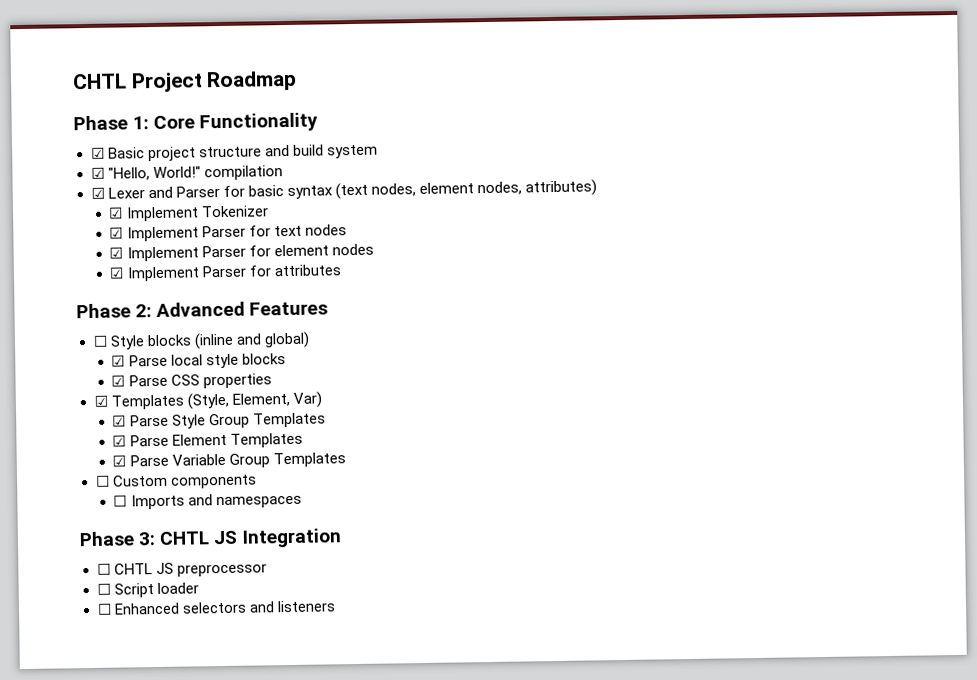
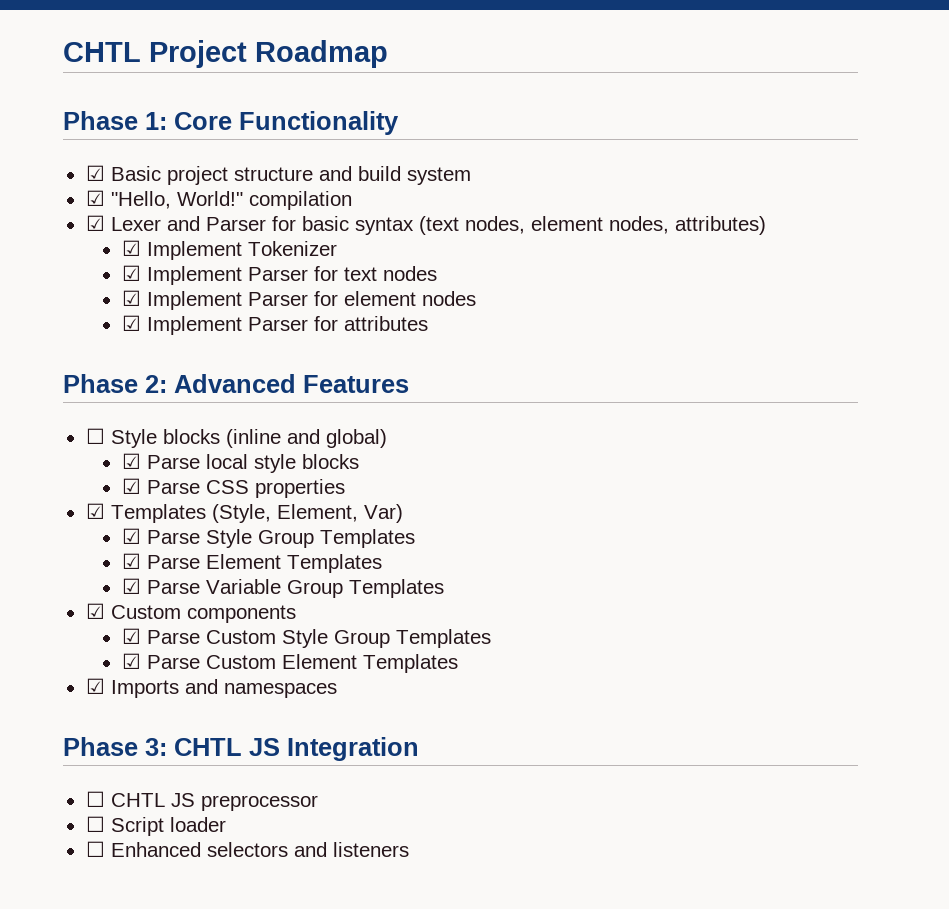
[94,475,110,487] ☐ -> [85,603,105,619] ☑
[113,495,128,507] ☐ -> [121,628,491,648] [121,653,458,673] [85,678,105,694] ☑ Parse Custom Style Group Templates // ☑ Parse Custom Element Templates // ☑

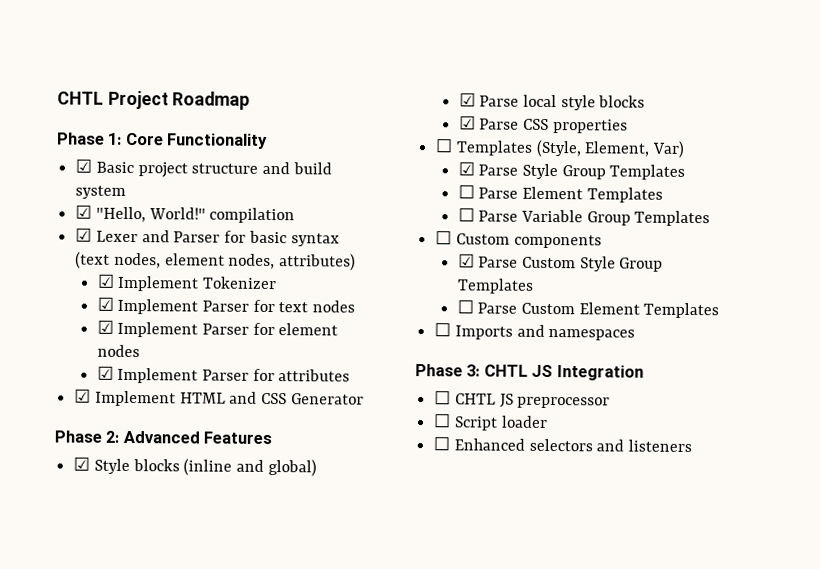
(428, 323) none -> [74,388,364,407] // ☑ Implement HTML and CSS Generator
[85,428,105,444] ☐ -> [73,456,91,471] ☑
[85,503,105,519] ☑ -> [435,138,454,153] ☐
[121,553,141,569] ☑ -> [457,184,475,199] ☐
[121,578,141,594] ☑ -> [457,207,475,222] ☐
[85,603,105,619] ☑ -> [435,230,453,245] ☐
[121,653,141,669] ☑ -> [456,299,474,314] ☐
[85,678,105,694] ☑ -> [434,322,452,337] ☐

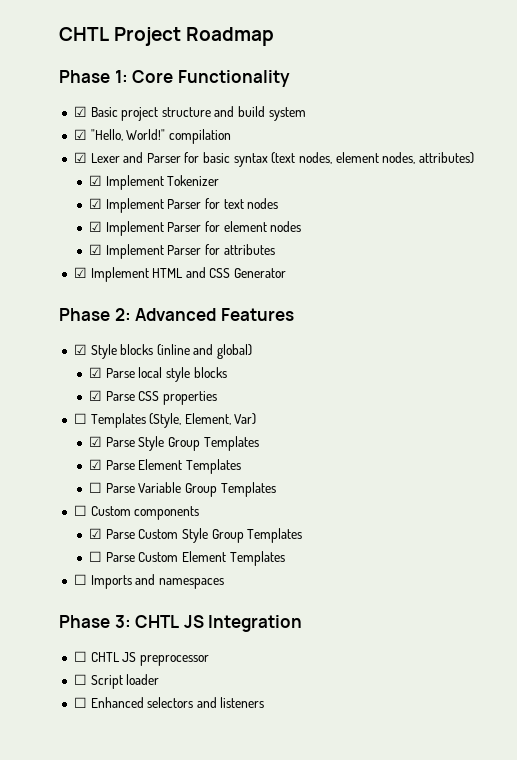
[457,184,475,199] ☐ -> [89,459,103,470] ☑

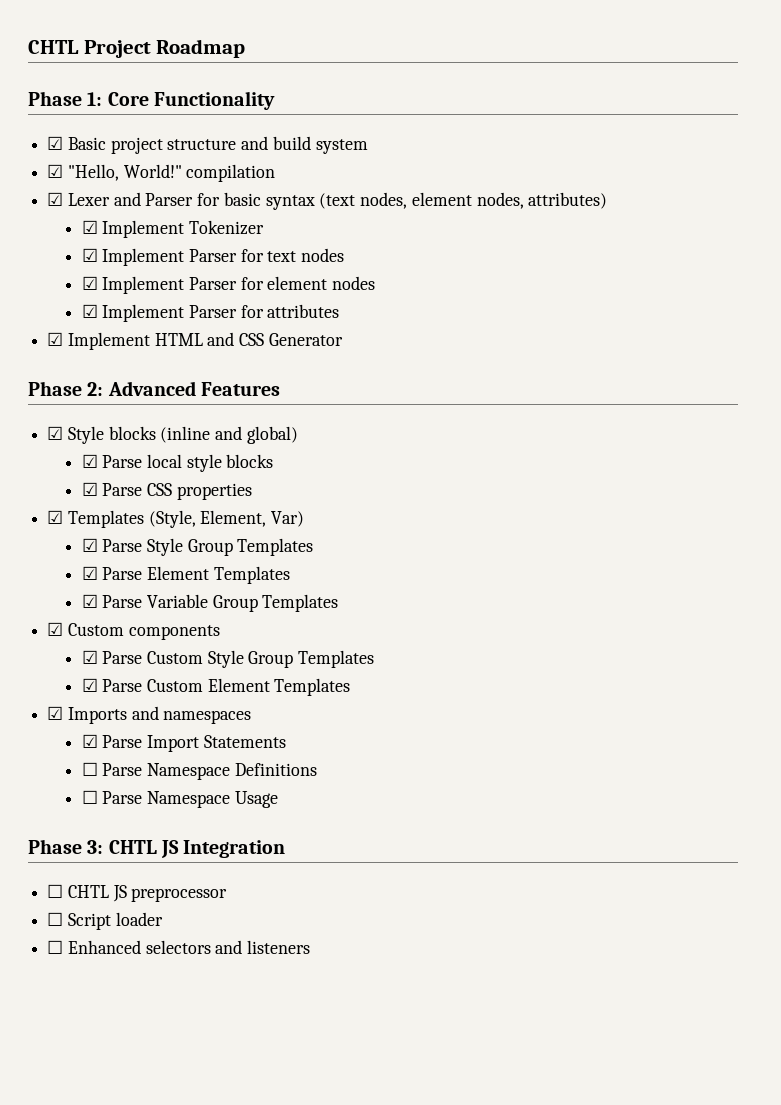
[73,413,87,424] ☐ -> [47,510,64,524] ☑
[89,482,103,493] ☐ -> [81,594,98,608] ☑
[73,505,87,516] ☐ -> [47,622,64,636] ☑
[89,551,103,562] ☐ -> [81,678,98,692] ☑
[73,574,87,585] ☐ -> [47,706,64,720] ☑
(224, 583) none -> [81,734,286,752] [81,762,317,780] [81,790,278,808] // ☑ Parse Import Statements // ☐ Parse Namespace Definitions // ☐ Parse Namespace Usage

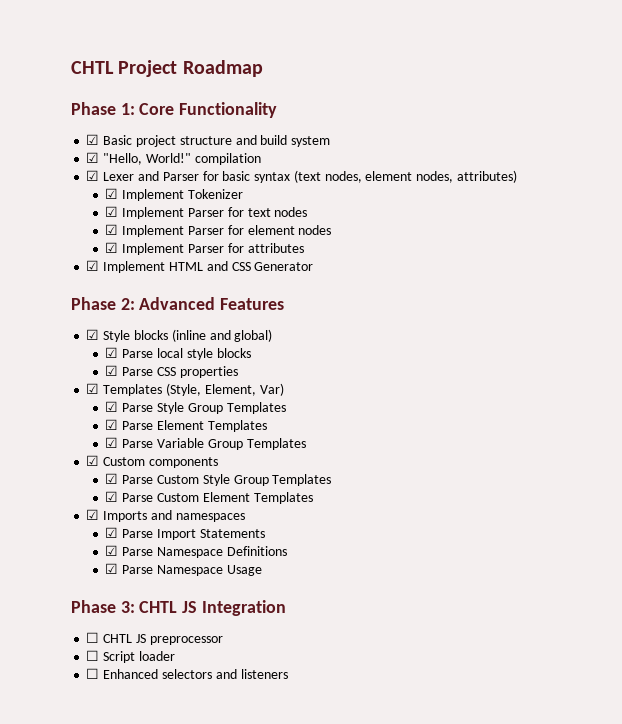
[81,762,98,776] ☐ -> [105,545,119,556] ☑
[81,790,98,804] ☐ -> [105,563,119,574] ☑

